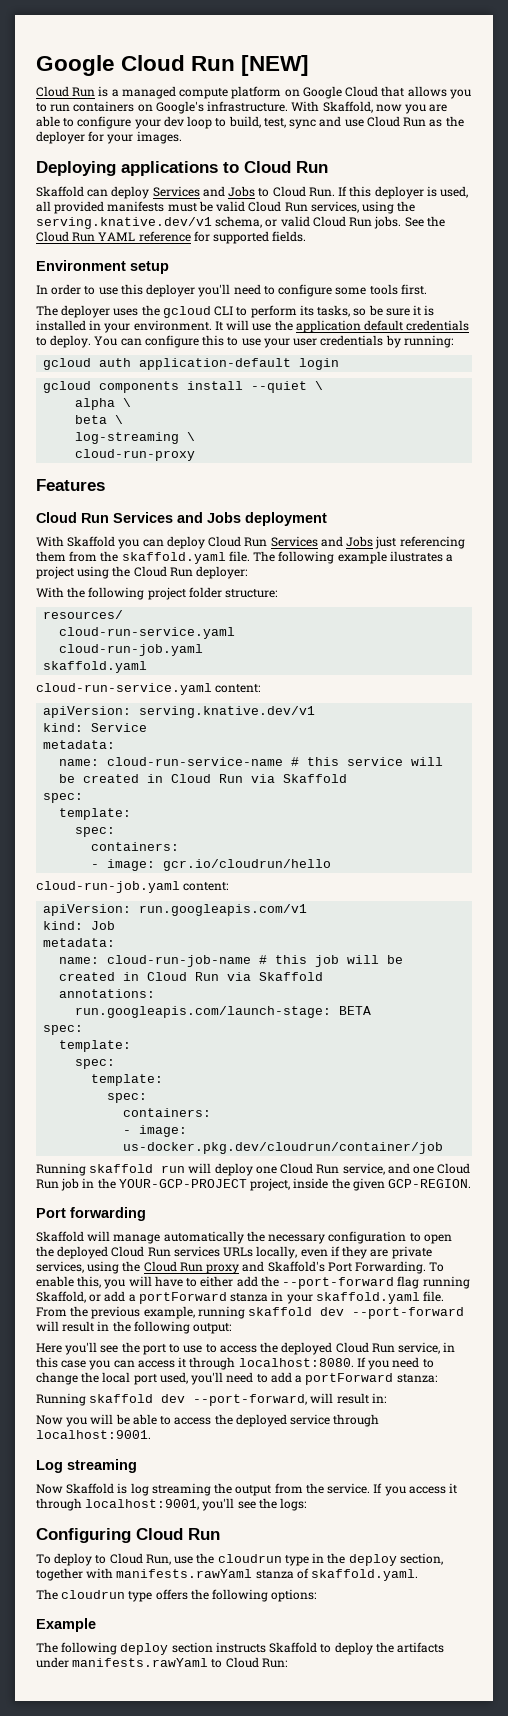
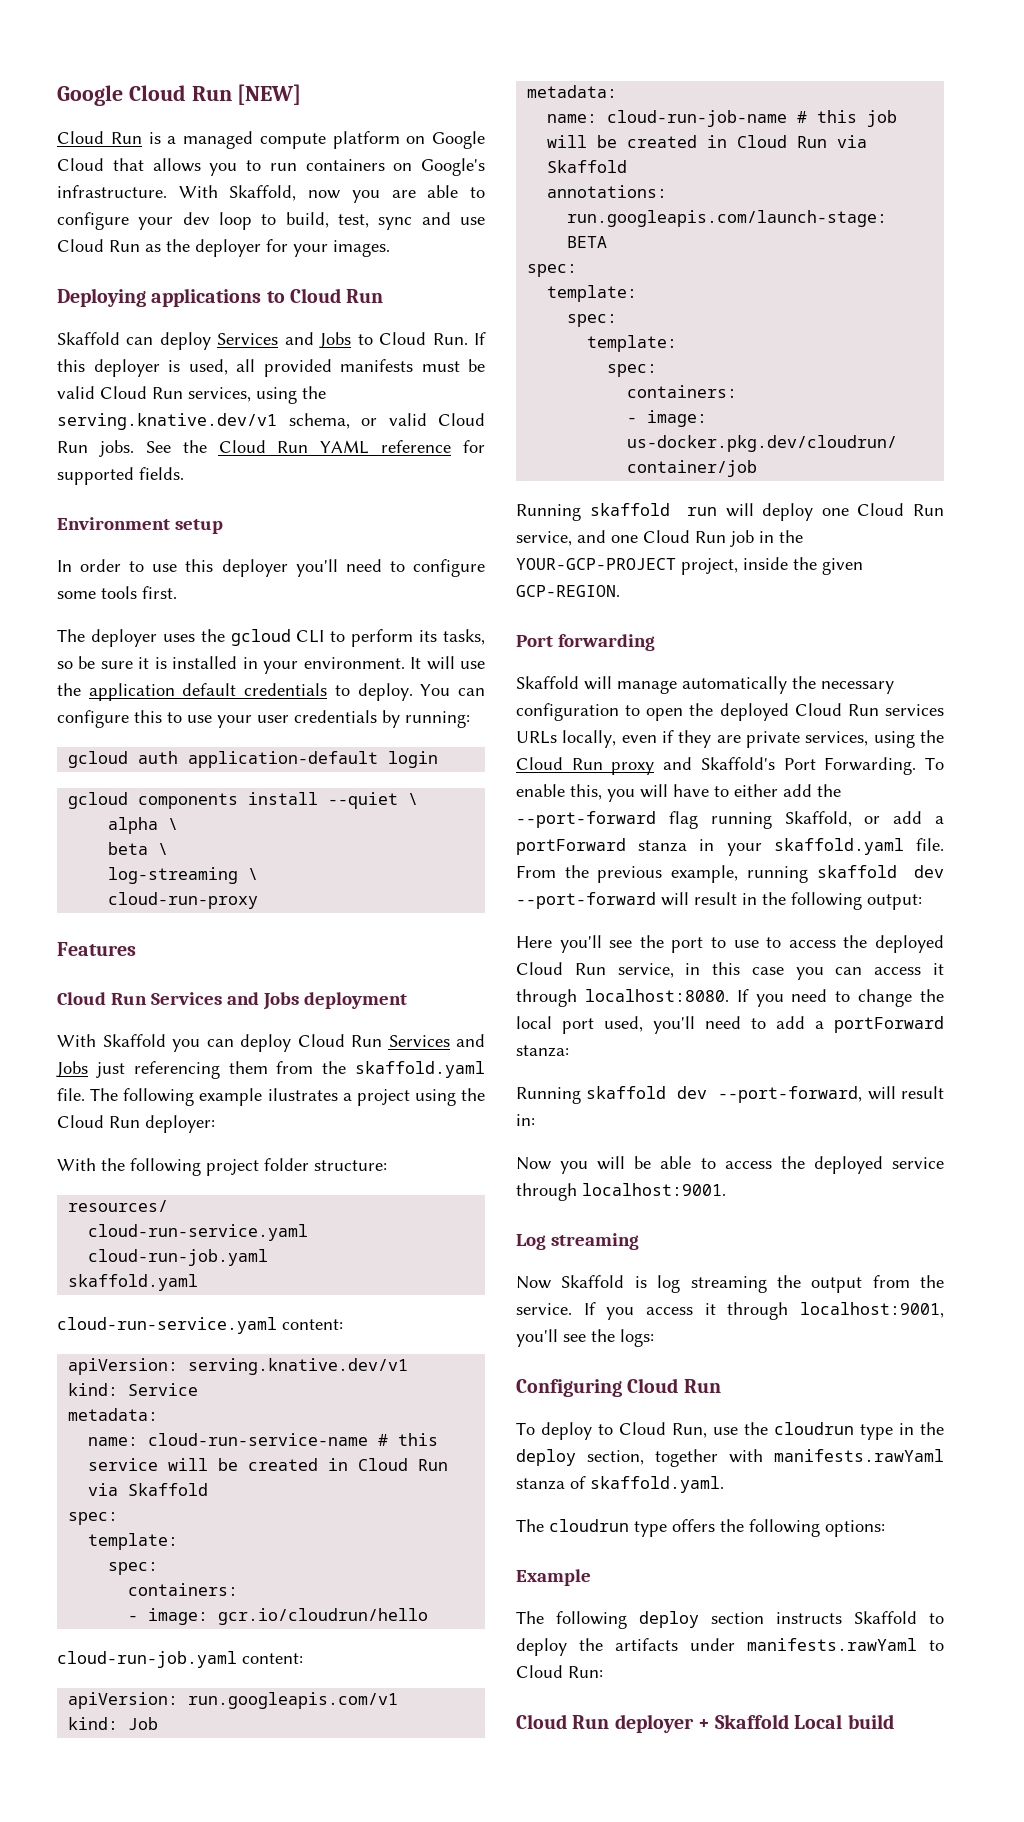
(287, 1663) none -> [516,1714,894,1733] // Cloud Run deployer + Skaffold Local build

